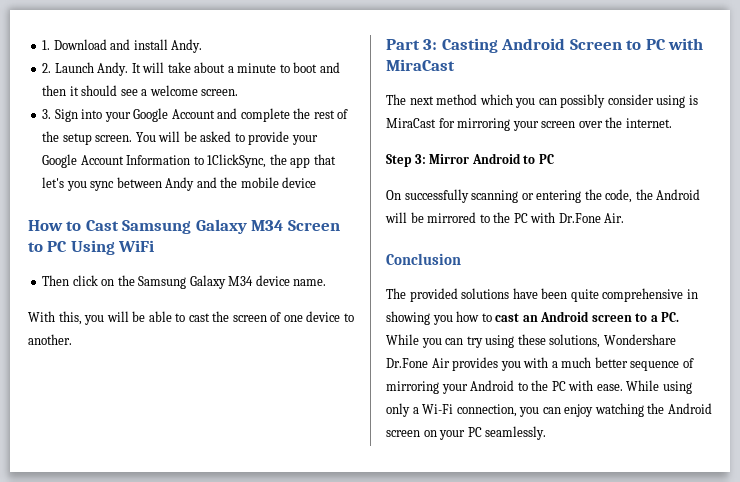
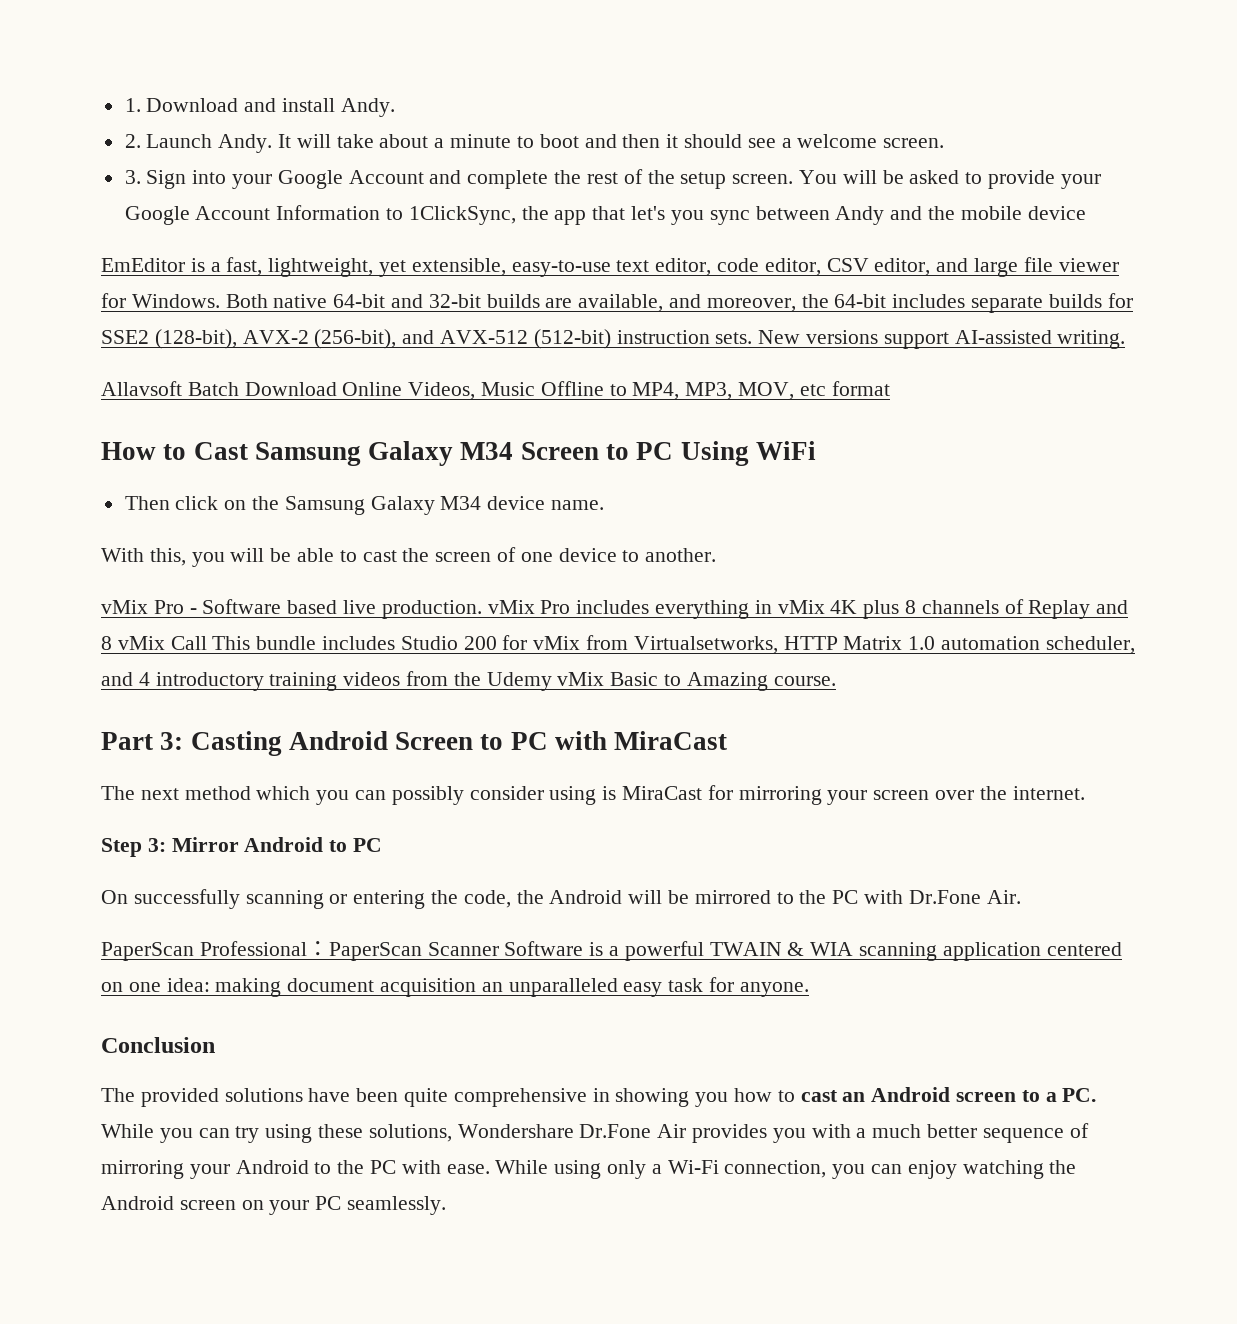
(317, 182) none -> [101,257,1119,277] [101,293,1133,313] [101,329,1126,349] [101,381,890,400] // EmEditor is a fast, lightweight, yet extensible, easy-to-use text editor, code editor, CSV editor, and large file viewer for Windows. Both native 64-bit and 32-bit builds are available, and moreover, the 64-bit includes separate builds for SSE2 (128-bit), AVX-2 (256-bit), and AVX-512 (512-bit) instruction sets. New versions support AI-assisted writing. // Allavsoft Batch Download Online Videos, Music Offline to MP4, MP3, MOV, etc format
(72, 339) none -> [101,599,1129,619] [101,635,1135,654] [101,671,836,691] // vMix Pro - Software based live production. vMix Pro includes everything in vMix 4K plus 8 channels of Replay and 8 vMix Call This bundle includes Studio 200 for vMix from Virtualsetworks, HTTP Matrix 1.0 automation scheduler, and 4 introductory training videos from the Udemy vMix Basic to Amazing course.
(625, 218) none -> [101,941,1122,961] [101,977,809,997] // PaperScan Professional：PaperScan Scanner Software is a powerful TWAIN & WIA scanning application centered on one idea: making document acquisition an unparalleled easy task for anyone.

